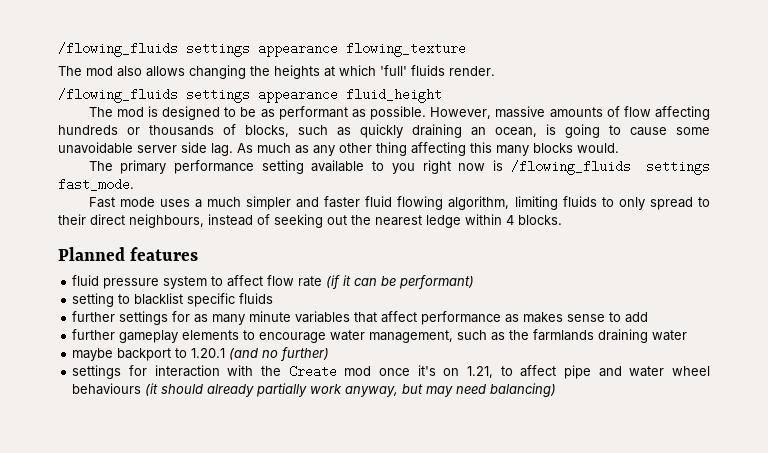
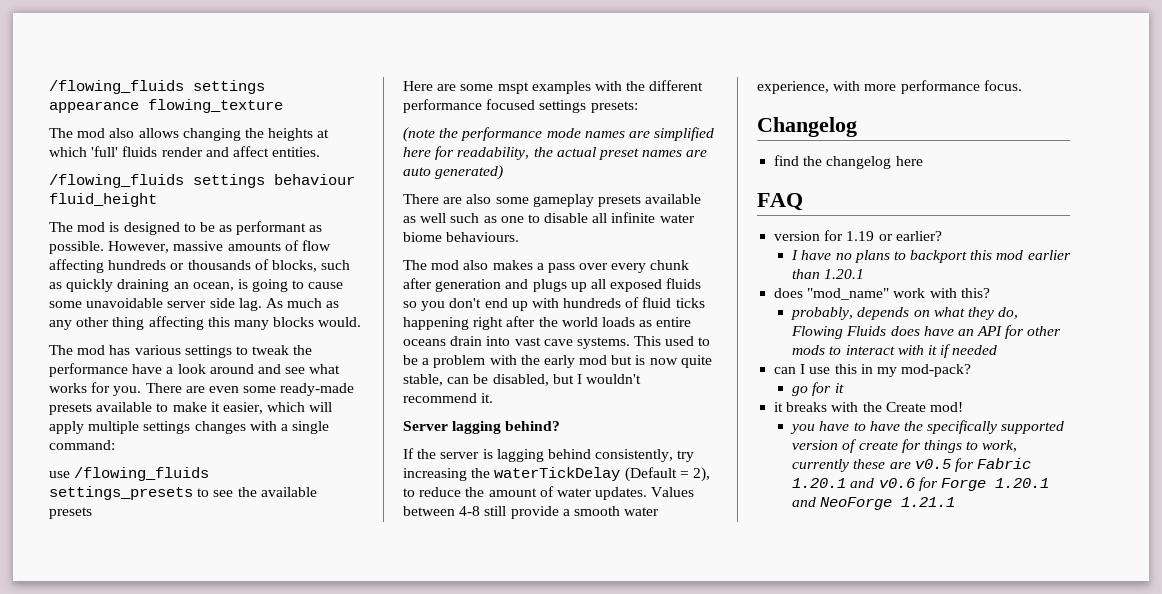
[449,66,495,76] [58,88,338,103] render. // /flowing_fluids settings appearance -> [161,146,321,157] [49,174,355,188] render and affect entities. // /flowing_fluids settings behaviour
[120,160,711,175] [58,178,134,191] [88,196,710,210] [58,214,562,228] [58,247,199,261] [72,275,475,289] [72,293,274,307] [72,311,649,325] [72,329,688,343] [72,347,330,361] [72,365,710,379] [72,383,557,397] primary performance setting available to you right now is /flowing_fluids settings fast_mode. // Fast mode uses a much simpler and faster fluid flowing algorithm, limiting fluids to only spread to their direct neighbours, instead of seeking out the nearest ledge within 4 blocks. // Planned features // fluid pressure system to affect flow rate (if it can be performant) // setting to blacklist specific fluids // further settings for as many minute variables that affect performance as makes sense to add // further gameplay elements to encourage water management, such as the farmlands draining water // maybe backport to 1.20.1 (and no further) // settings for interaction with the Create mod once it's on 1.21, to affect pipe and water wheel behaviours (it should already partially work anyway, but may need balancing) -> [77,345,313,358] [49,363,341,377] [49,382,355,396] [49,402,333,415] [49,421,330,434] [49,440,115,450] [49,467,210,481] [49,486,317,500] [49,507,92,519] [403,80,704,94] [403,99,638,113] [403,127,715,142] [403,146,708,160] [403,165,504,180] [403,194,702,207] [403,212,695,223] [403,232,520,242] [403,260,690,273] [403,278,702,292] [403,297,705,311] [403,316,692,330] [403,336,711,349] [403,355,712,368] [403,374,642,386] [403,393,494,403] [403,421,561,434] [403,448,695,462] [403,467,710,482] [403,486,695,500] [403,506,660,519] [757,80,1022,94] [757,117,857,137] [774,155,923,169] [757,193,803,211] [774,230,942,241] [791,250,1071,263] [792,269,865,279] [774,288,990,300] [791,307,1019,320] [791,325,1062,339] [792,344,998,358] [774,364,972,377] [792,382,844,396] [774,402,963,412] [790,420,1065,434] [792,439,1018,453] [792,458,1032,472] [792,477,1049,491] [792,497,956,510] mod has various settings to tweak the performance have a look around and see what works for you. There are even some ready-made presets available to make it easier, which will apply multiple settings changes with a single command: // use /flowing_fluids settings_presets to see the available presets // Here are some mspt examples with the different performance focused settings presets: // (note the performance mode names are simplified here for readability, the actual preset names are auto generated) // There are also some gameplay presets available as well such as one to disable all infinite water biome behaviours. // The mod also makes a pass over every chunk after generation and plugs up all exposed fluids so you don't end up with hundreds of fluid ticks happening right after the world loads as entire oceans drain into vast cave systems. This used to be a problem with the early mod but is now quite stable, can be disabled, but I wouldn't recommend it. // Server lagging behind? // If the server is lagging behind consistently, try increasing the waterTickDelay (Default = 2), to reduce the amount of water updates. Values between 4-8 still provide a smooth water experience, with more performance focus. // Changelog // find the changelog here // FAQ // version for 1.19 or earlier? // I have no plans to backport this mod earlier than 1.20.1 // does "mod_name" work with this? // probably, depends on what they do, Flowing Fluids does have an API for other mods to interact with it if needed // can I use this in my mod-pack? // go for it // it breaks with the Create mod! // you have to have the specifically supported version of create for things to work, currently these are v0.5 for Fabric 1.20.1 and v0.6 for Forge 1.20.1 and NeoForge 1.21.1

